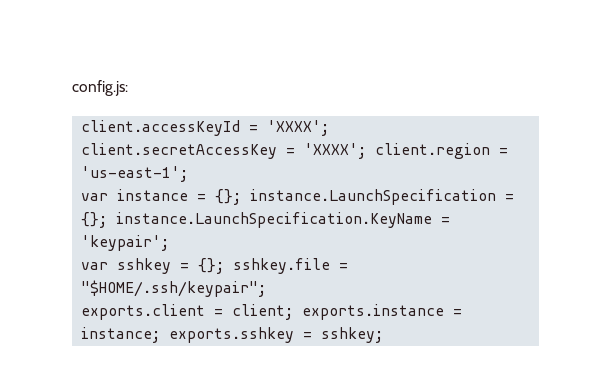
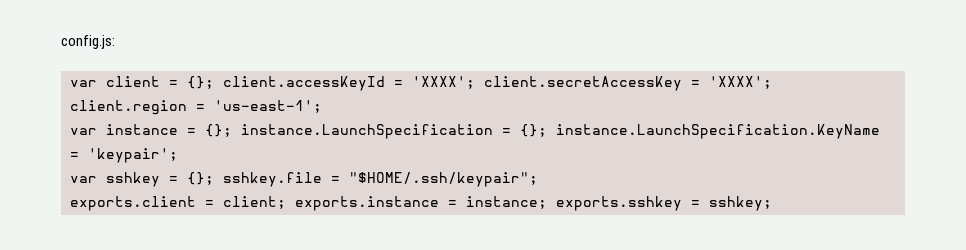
(128, 88) none -> [70,76,214,89] var client = {};

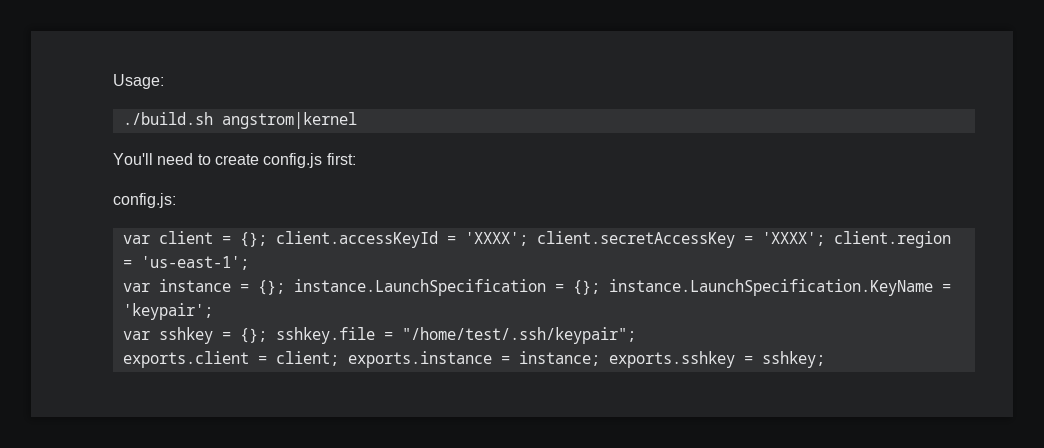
(61, 42) none -> [113,74,164,89] [122,112,357,129] [113,153,356,168] Usage: // ./build.sh angstrom|kernel // You'll need to create config.js first: //
[349,172,538,187] "$HOME/.ssh/keypair"; -> [401,327,636,344] "/home/test/.ssh/keypair";

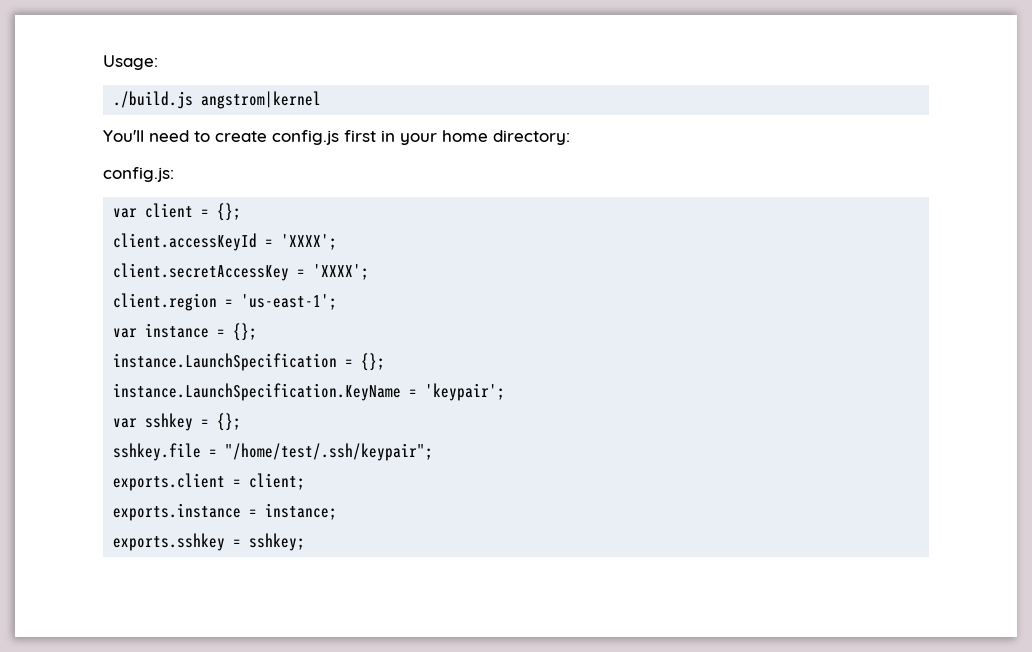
[122,112,213,125] ./build.sh -> [113,91,194,109] ./build.js
[326,153,356,165] first: -> [344,130,570,145] first in your home directory:
(267, 239) none -> (242, 212) //
(528, 239) none -> (338, 242) //
(825, 239) none -> (370, 272) //
(285, 287) none -> (258, 332) //
(600, 287) none -> (386, 362) //
(267, 335) none -> (242, 422) //
(339, 358) none -> (306, 481) //
(600, 358) none -> (338, 511) //

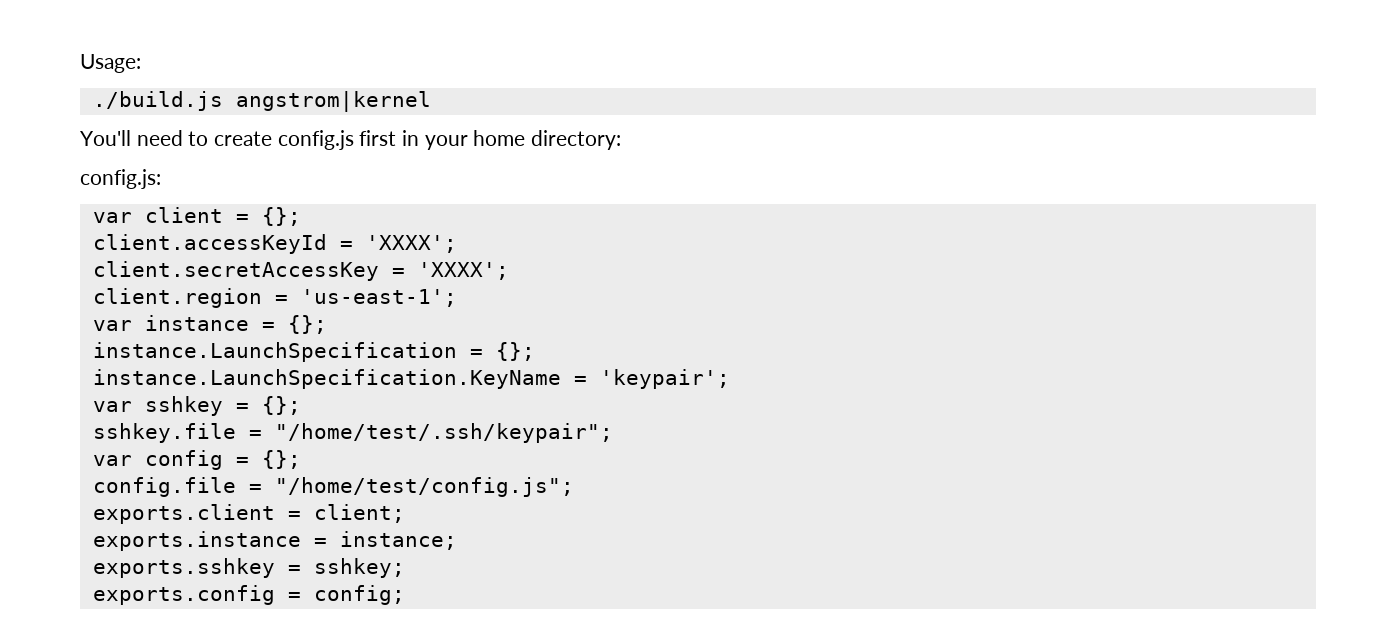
(434, 452) none -> [92,450,301,470] [92,477,574,497] // var config = {}; // config.file = "/home/test/config.js";
(306, 542) none -> [92,585,405,605] // exports.config = config;

